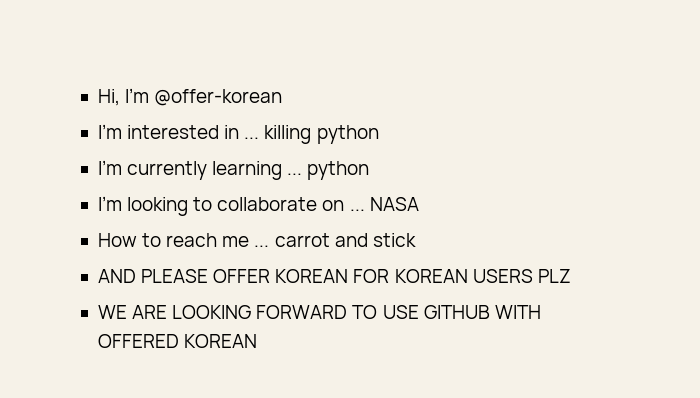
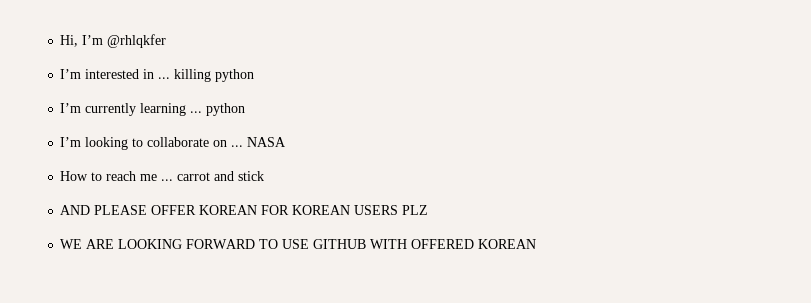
[154,89,283,106] @offer-korean -> [107,34,167,48] @rhlqkfer

